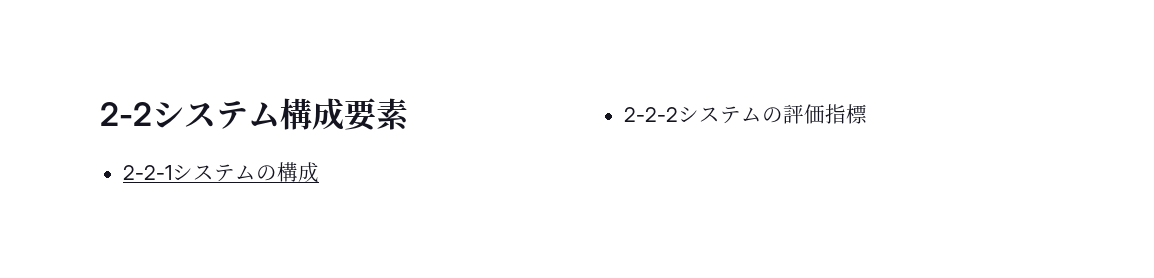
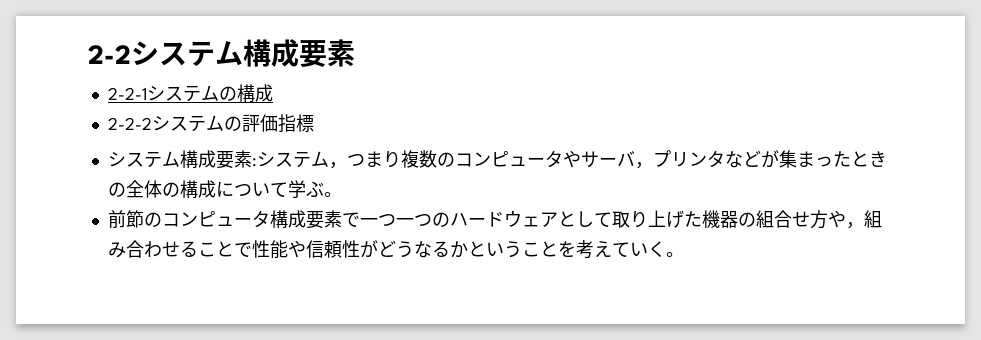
(867, 114) none -> [107,150,887,169] [107,180,342,198] [107,210,882,229] [107,240,684,259] // システム構成要素:システム，つまり複数のコンピュータやサーバ，プリンタなどが集まったときの全体の構成について学ぶ。 // 前節のコンピュータ構成要素で一つ一つのハードウェアとして取り上げた機器の組合せ方や，組み合わせることで性能や信頼性がどうなるかということを考えていく。

